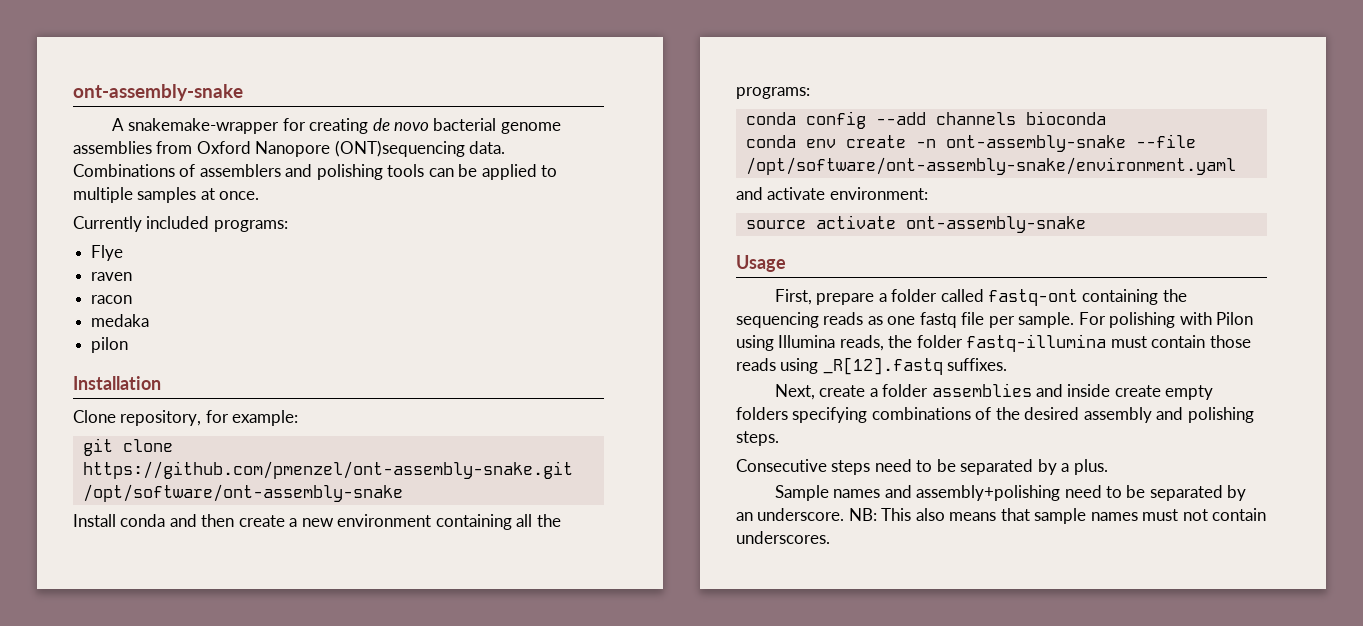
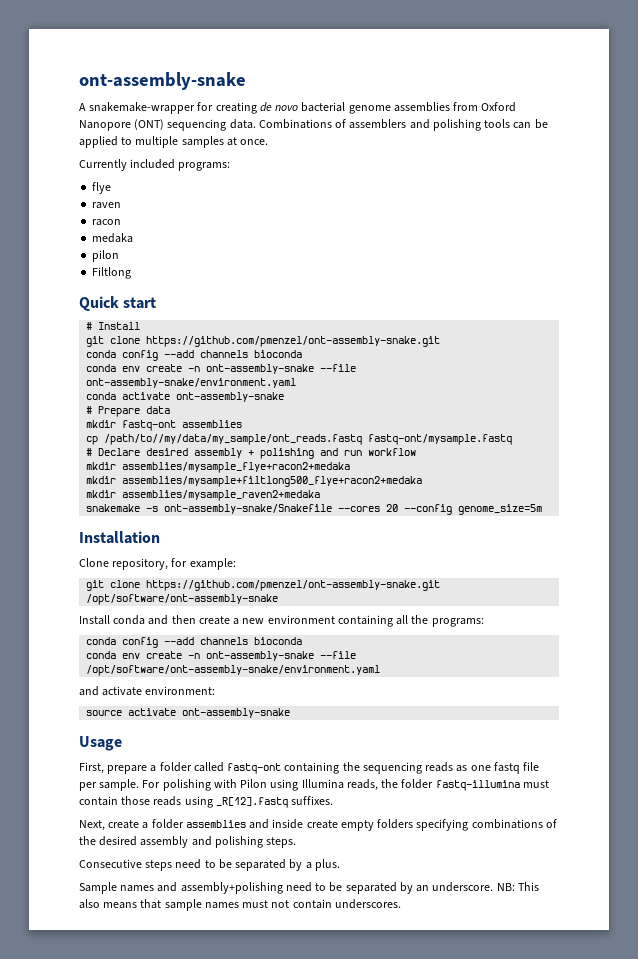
[334,140,465,157] (ONT)sequencing -> [134,119,227,131] (ONT) sequencing
[91,245,124,261] Flye -> [92,182,112,194] flye
(129, 345) none -> [92,267,132,279] [79,296,157,311] [86,322,141,330] [86,336,441,347] [86,350,303,361] [86,364,357,374] [86,378,297,388] [86,392,285,402] [86,406,171,417] [86,420,243,431] [86,434,513,445] [86,448,417,459] [86,462,351,473] [86,476,423,487] [86,490,321,501] [86,504,543,515] // Filtlong // Quick start // # Install // git clone https://github.com/pmenzel/ont-assembly-snake.git // conda config --add channels bioconda // conda env create -n ont-assembly-snake --file ont-assembly-snake/environment.yaml // conda activate ont-assembly-snake // # Prepare data // mkdir fastq-ont assemblies // cp /path/to//my/data/my_sample/ont_reads.fastq fastq-ont/mysample.fastq // # Declare desired assembly + polishing and run workflow // mkdir assemblies/mysample_flye+racon2+medaka // mkdir assemblies/mysample+filtlong500_flye+racon2+medaka // mkdir assemblies/mysample_raven2+medaka // snakemake -s ont-assembly-snake/Snakefile --cores 20 --config genome_size=5m

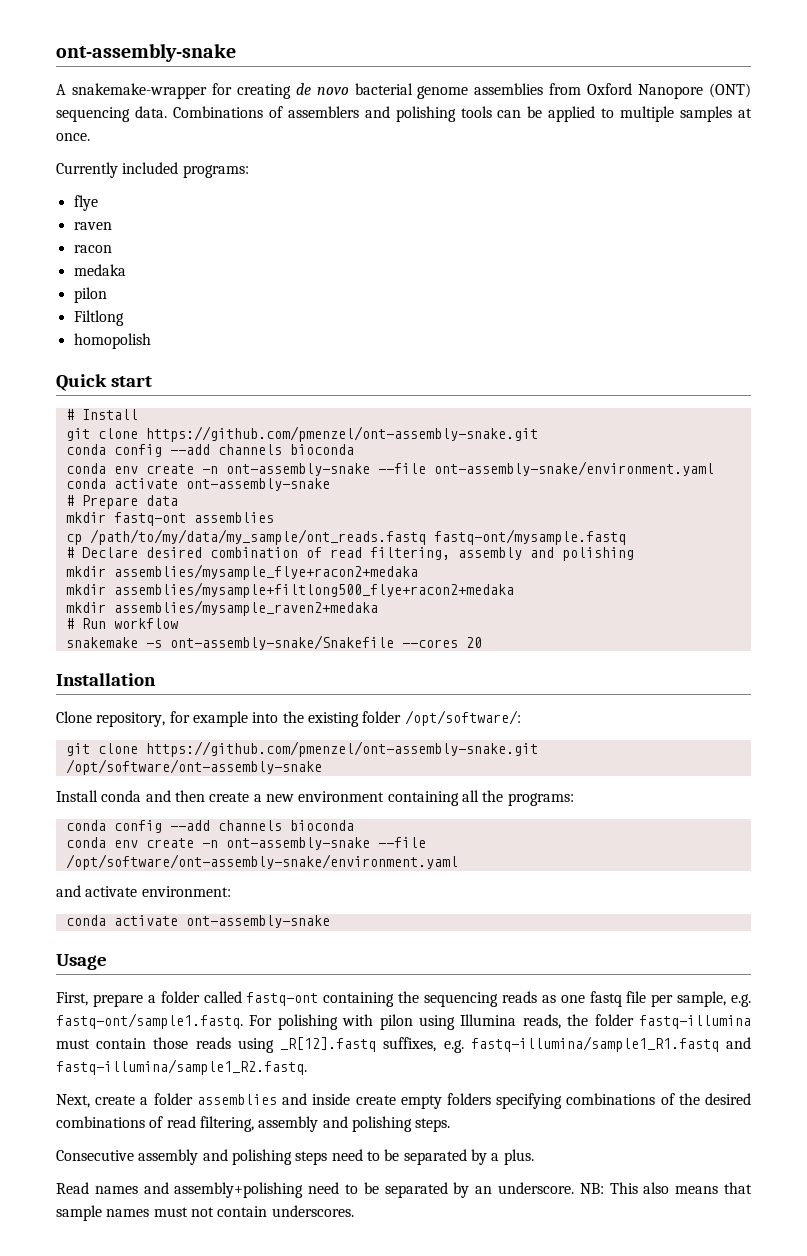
(132, 273) none -> [73,333,151,349] // homopolish
[104,434,363,445] /path/to//my/data/my_sample/ont_reads.fastq -> [89,529,426,545] /path/to/my/data/my_sample/ont_reads.fastq
[194,448,417,459] assembly + polishing and run workflow -> [209,547,634,561] combination of read filtering, assembly and polishing
(321, 495) none -> [65,618,178,629] // # Run workflow
[404,504,543,515] --config genome_size=5m -> (482, 642) none
[189,558,236,570] example: -> [192,710,521,727] example into the existing folder /opt/software/:
[86,710,123,716] source -> [65,915,106,926] conda
[99,779,140,791] sample. -> [677,991,751,1007] [56,1013,243,1029] sample, e.g. fastq-ont/sample1.fastq.
[240,779,268,788] Pilon -> [379,1014,413,1030] pilon
[291,796,334,805] suffixes. -> [383,1036,751,1053] [56,1059,307,1075] suffixes, e.g. fastq-illumina/sample1_R1.fastq and fastq-illumina/sample1_R2.fastq.
(138, 841) none -> [56,1116,254,1132] combinations of read filtering,
(142, 863) none -> [138,1149,292,1165] assembly and polishing
[79,882,117,894] Sample -> [56,1182,89,1194] Read

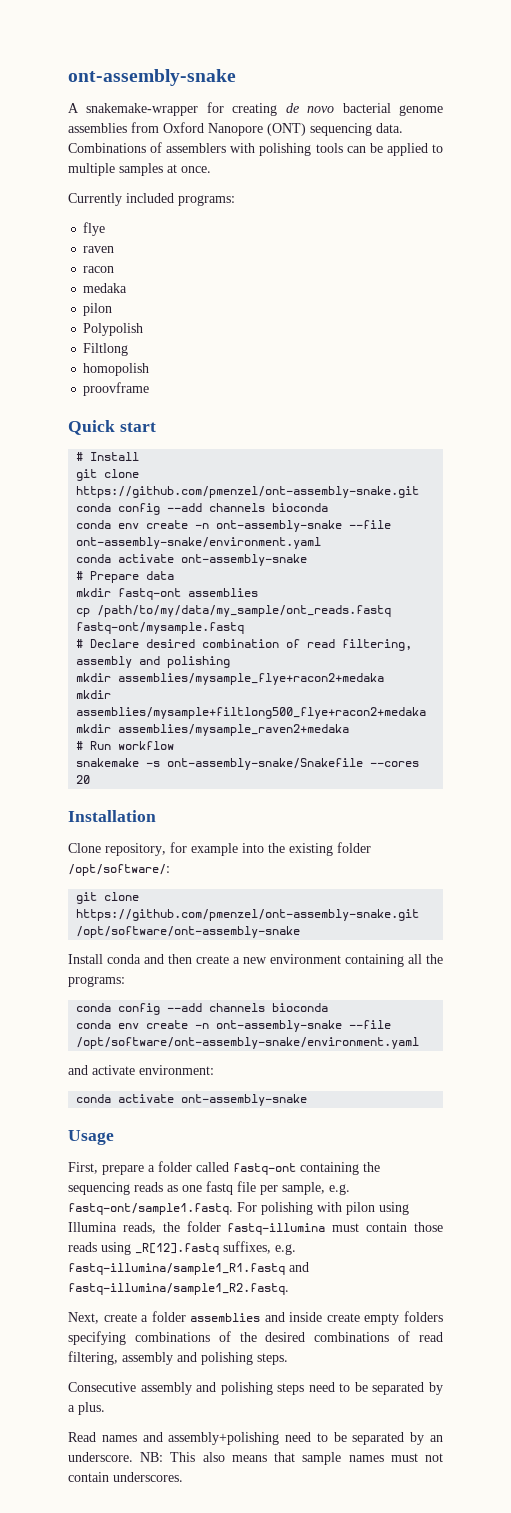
[364,106,390,118] and -> [230,143,256,153] with
(107, 295) none -> [83,323,144,336] // Polypolish
(151, 341) none -> [83,382,150,396] // proovframe

